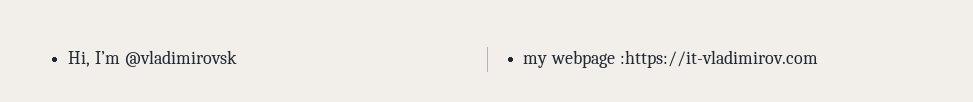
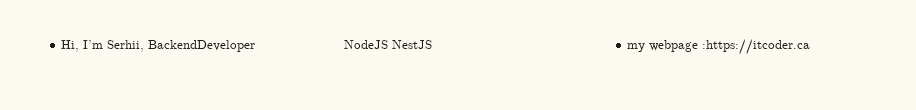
[124,50,237,67] @vladimirovsk -> [107,40,433,52] Serhii, BackendDeveloper NodeJS NestJS
[619,50,818,68] :https://it-vladimirov.com -> [702,39,811,55] :https://itcoder.ca

